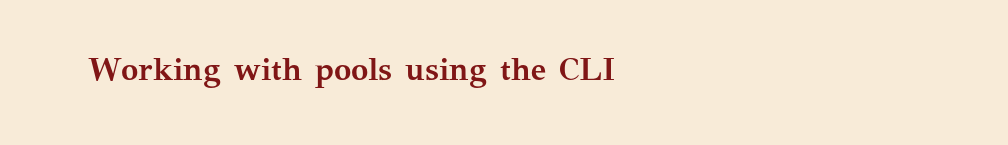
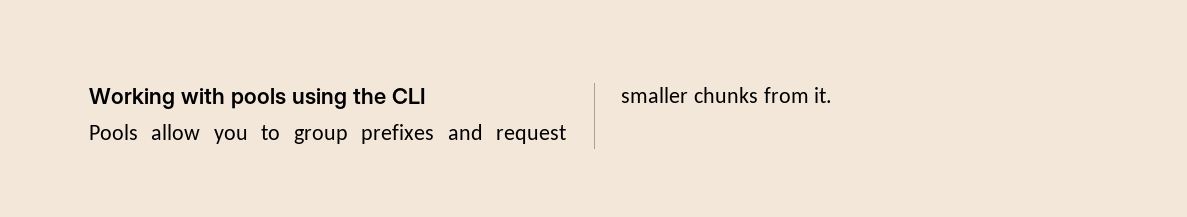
(615, 69) none -> [89,124,566,144] [621,87,833,103] // Pools allow you to group prefixes and request smaller chunks from it.

